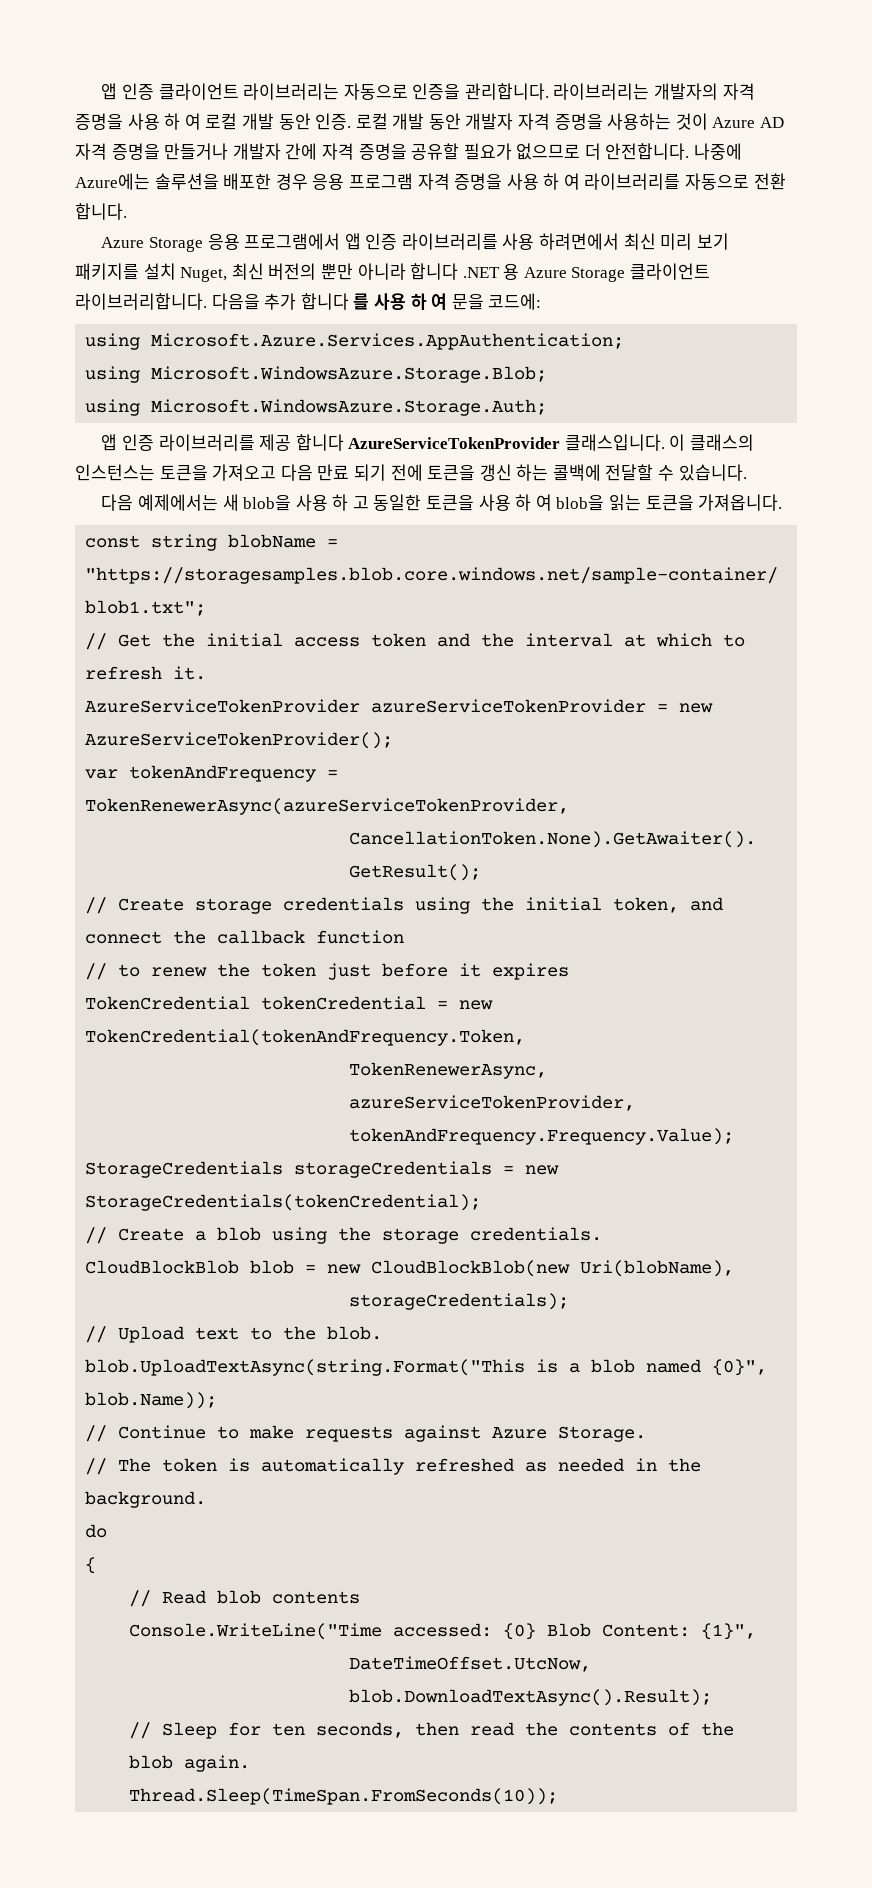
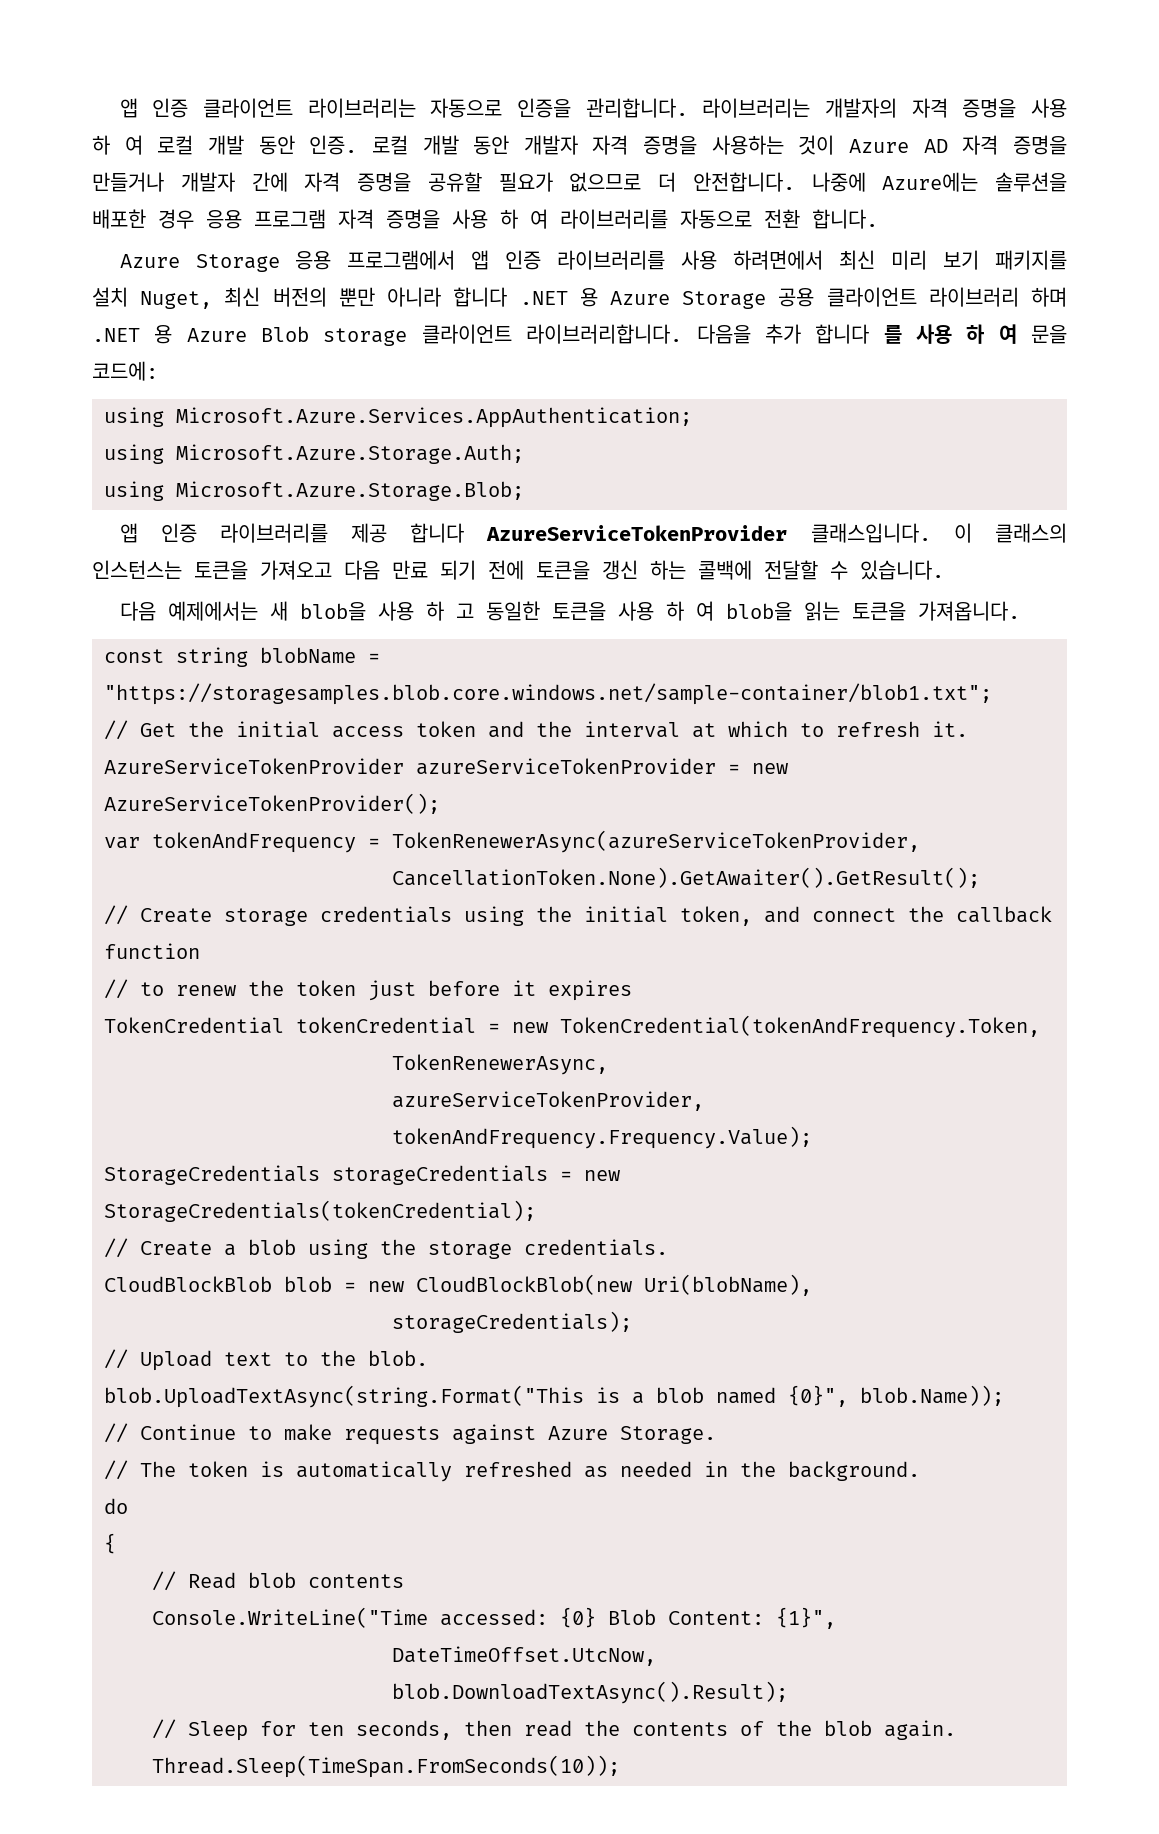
(626, 274) none -> [778,287,1067,307] [92,325,408,346] 공용 클라이언트 라이브러리 하며 .NET 용 Azure Blob storage
[151,366,548,383] [85,399,548,416] Microsoft.WindowsAzure.Storage.Blob; // using Microsoft.WindowsAzure.Storage.Auth; -> [176,444,524,464] [104,481,524,501] Microsoft.Azure.Storage.Auth; // using Microsoft.Azure.Storage.Blob;

